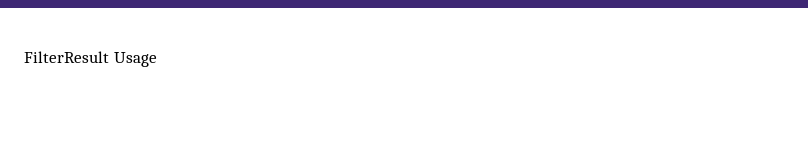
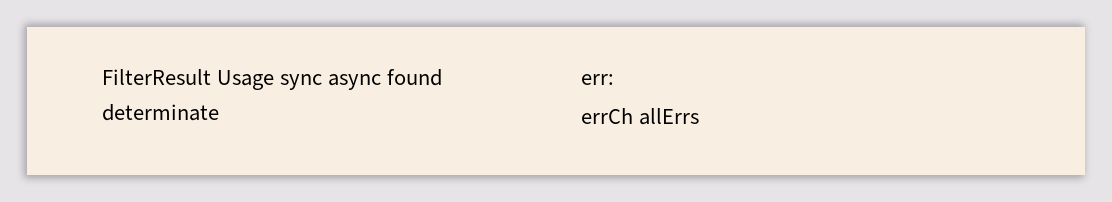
(157, 59) none -> [280,69,443,90] [102,104,219,121] [581,74,614,85] [581,108,700,125] sync async found // determinate // err: // errCh allErrs

